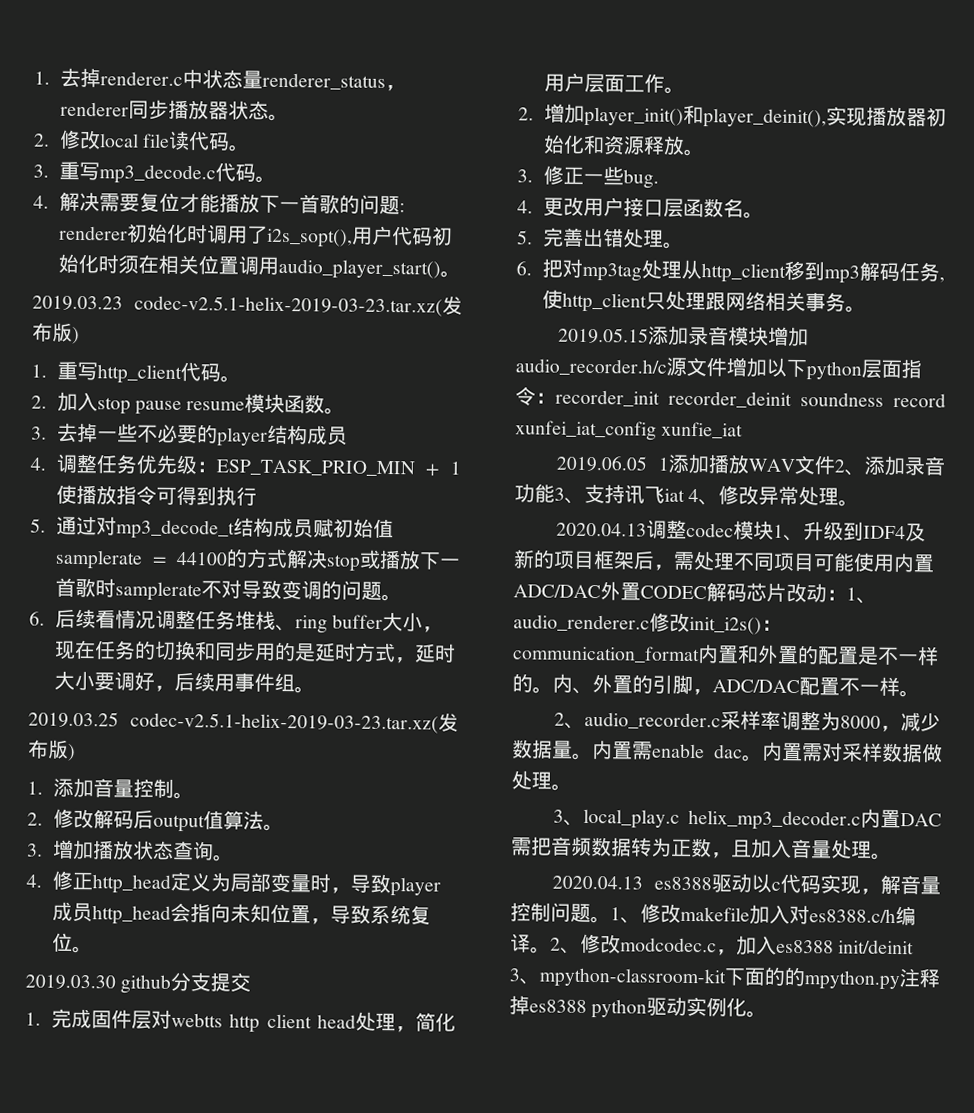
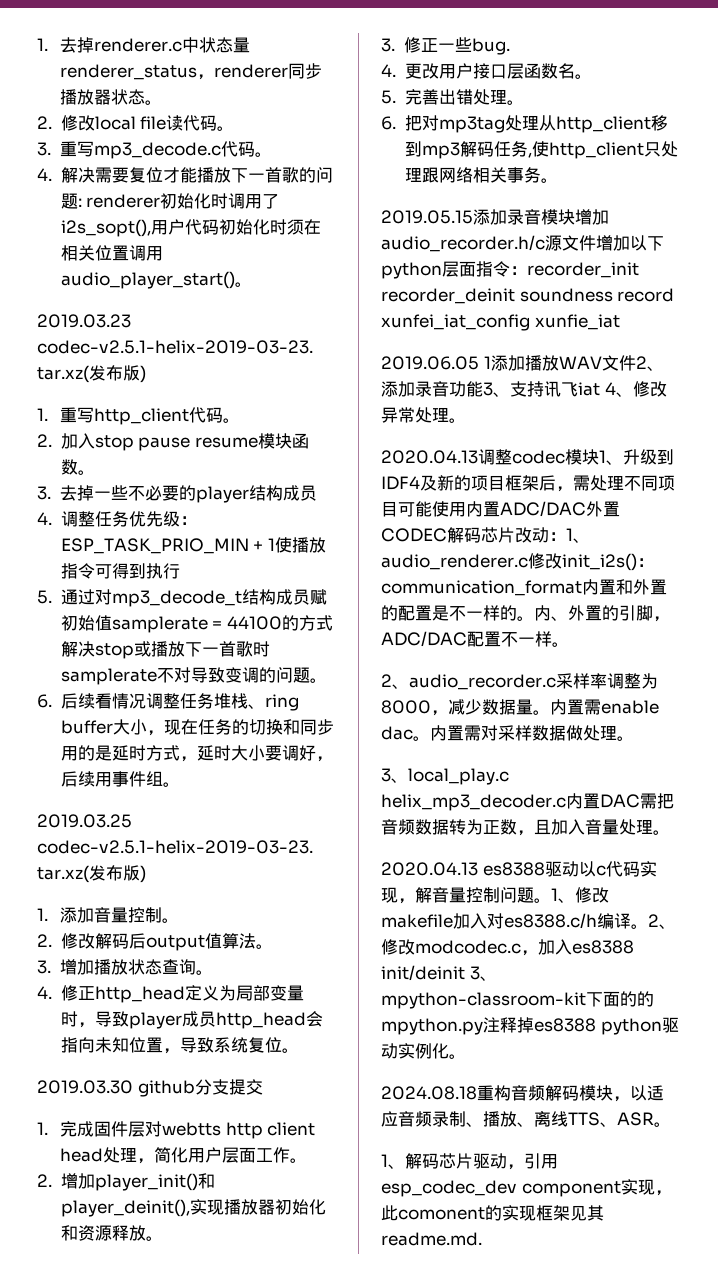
(768, 1014) none -> [381,1085,664,1102] [381,1111,671,1127] [381,1153,558,1170] [381,1179,672,1197] [381,1205,604,1221] [381,1232,482,1246] // 2024.08.18重构音频解码模块，以适应音频录制、播放、离线TTS、ASR。 // 1、解码芯片驱动，引用esp_codec_dev component实现，此comonent的实现框架见其readme.md.

